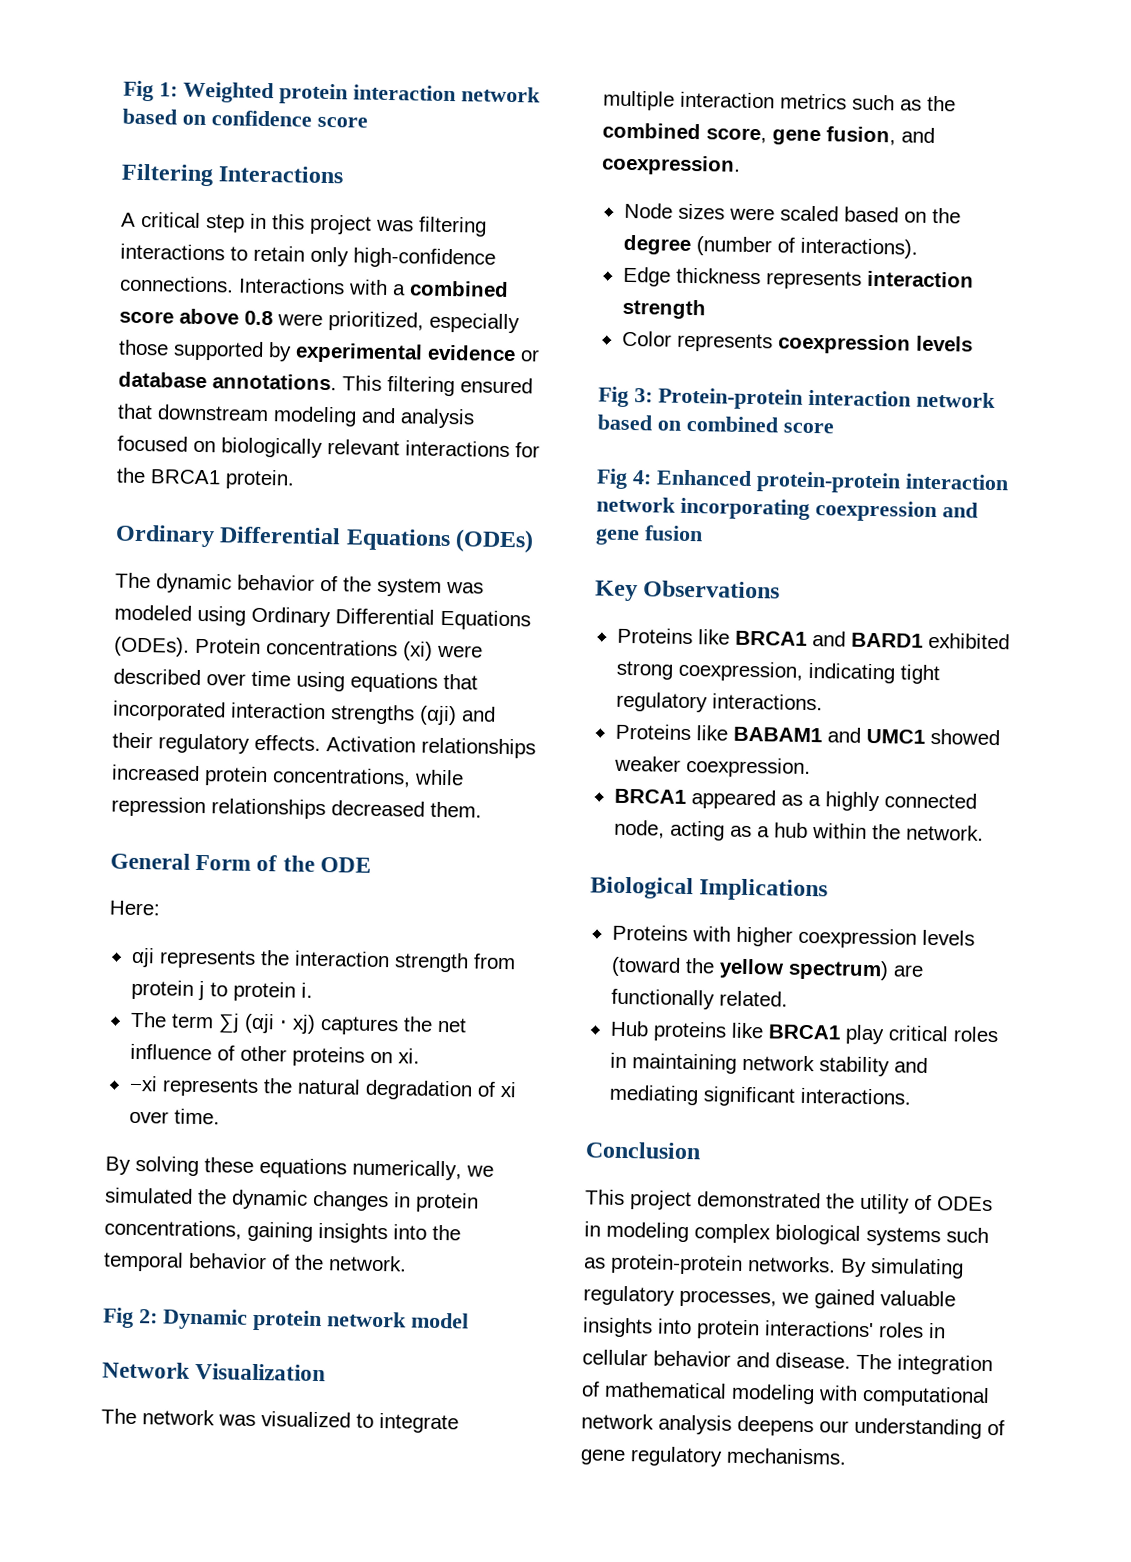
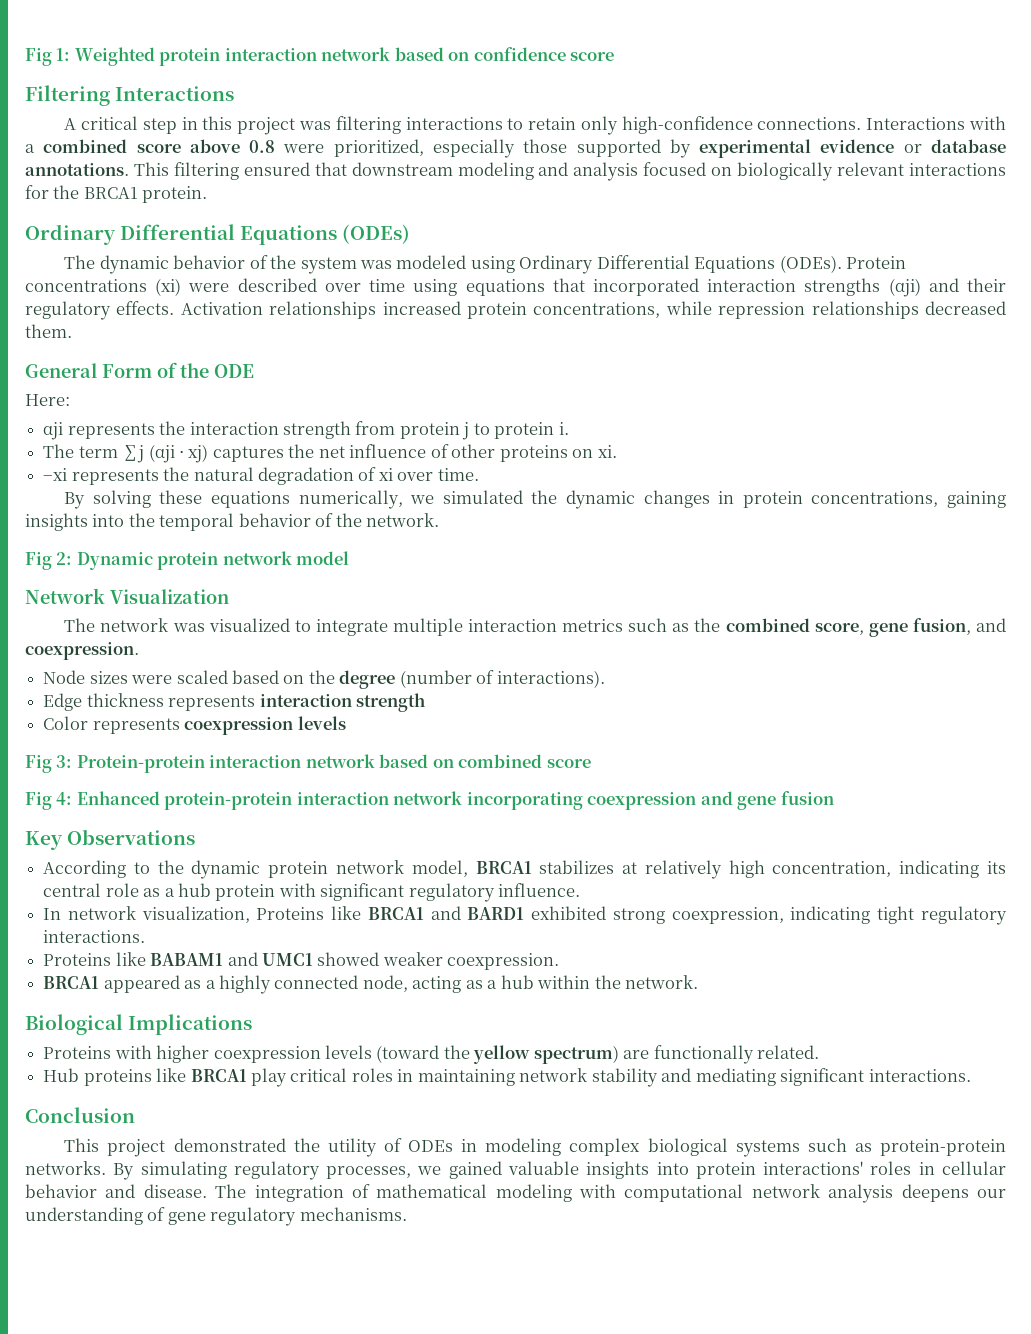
(781, 589) none -> [43,860,1006,879] [43,883,581,902] [43,906,250,923] According to the dynamic protein network model, BRCA1 stabilizes at relatively high concentration, indicating its central role as a hub protein with significant regulatory influence. // In network visualization,

